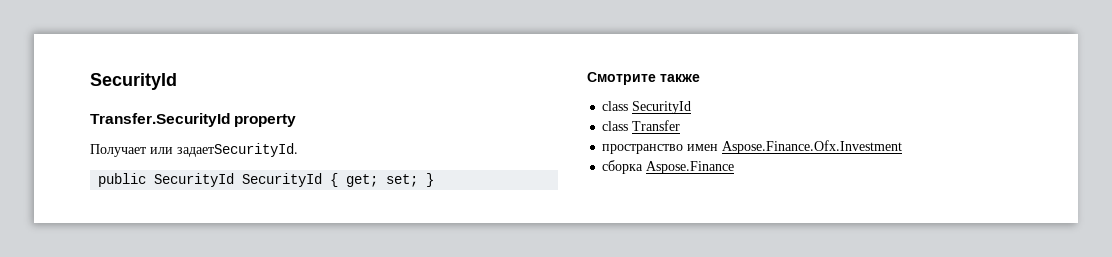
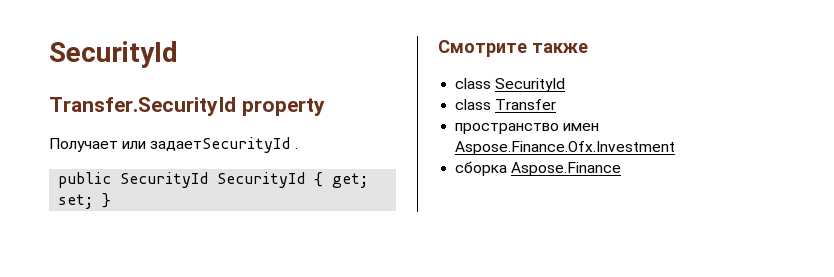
[177,143,298,157] задаетSecurityId. -> [150,137,298,153] задаетSecurityId .

